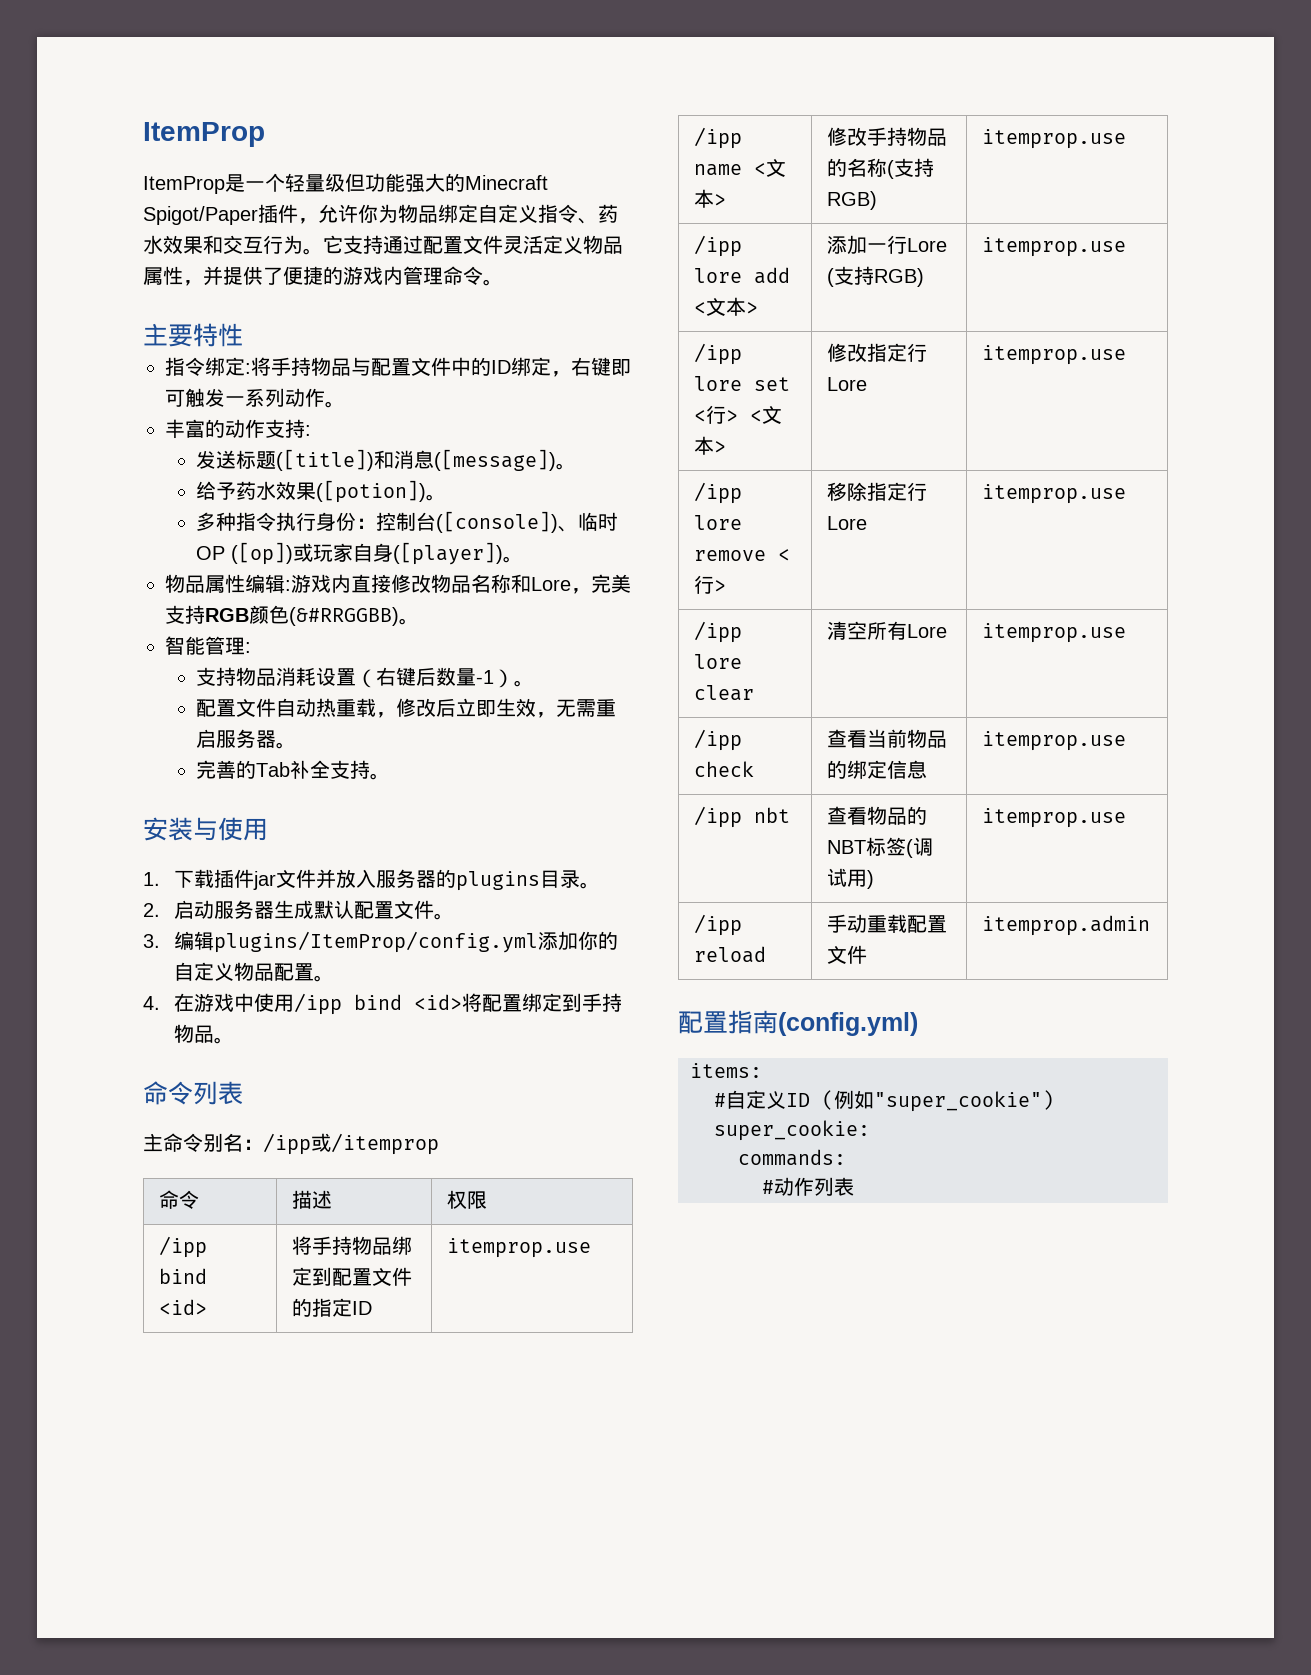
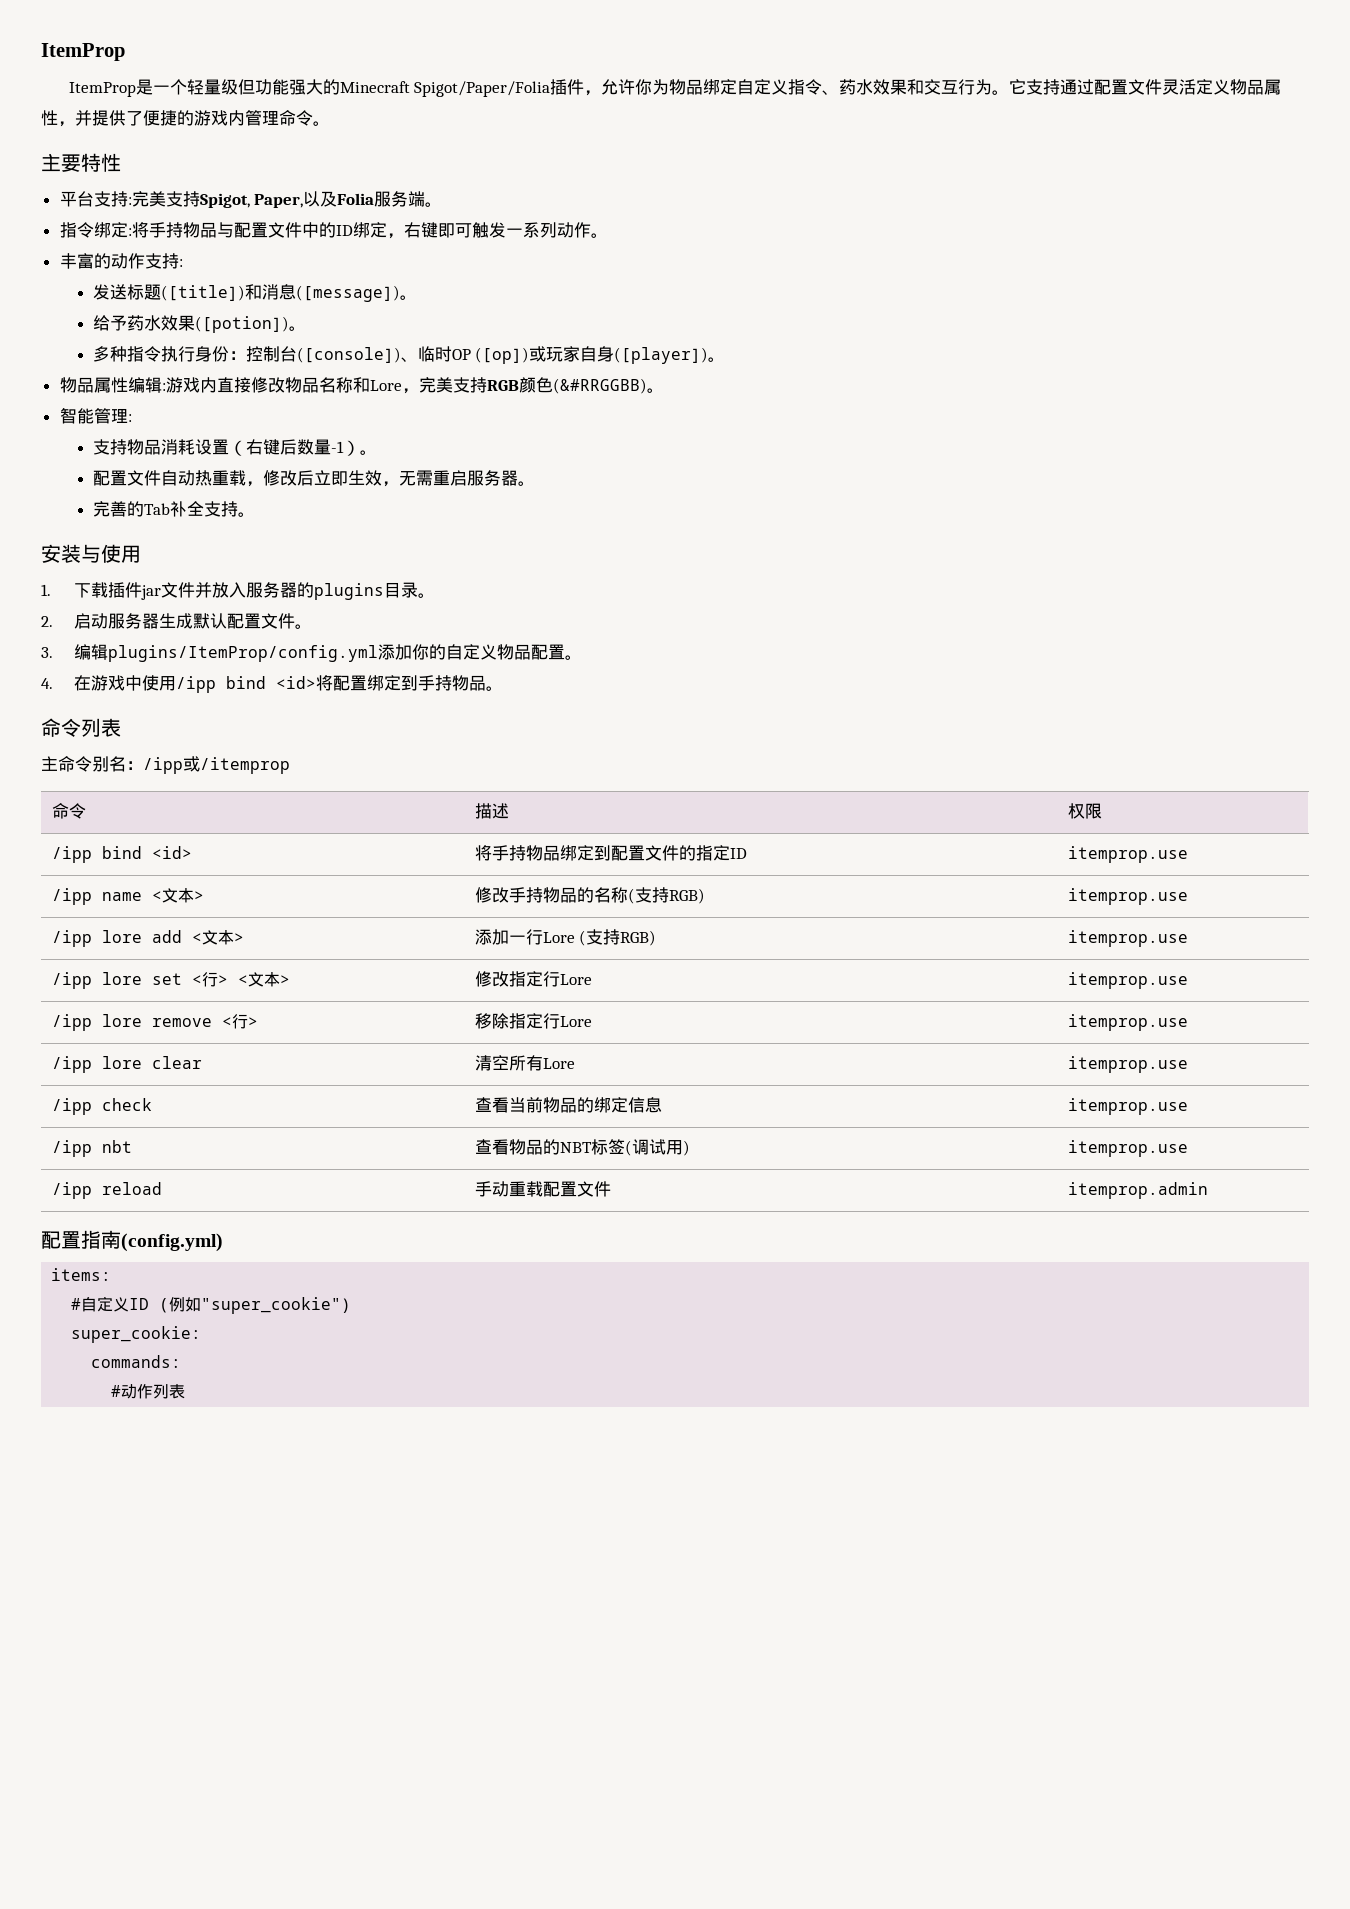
[143,206,258,225] Spigot/Paper -> [414,81,551,97] Spigot/Paper/Folia
(243, 335) none -> [59,191,443,208] // 平台支持:完美支持Spigot, Paper,以及Folia服务端。

